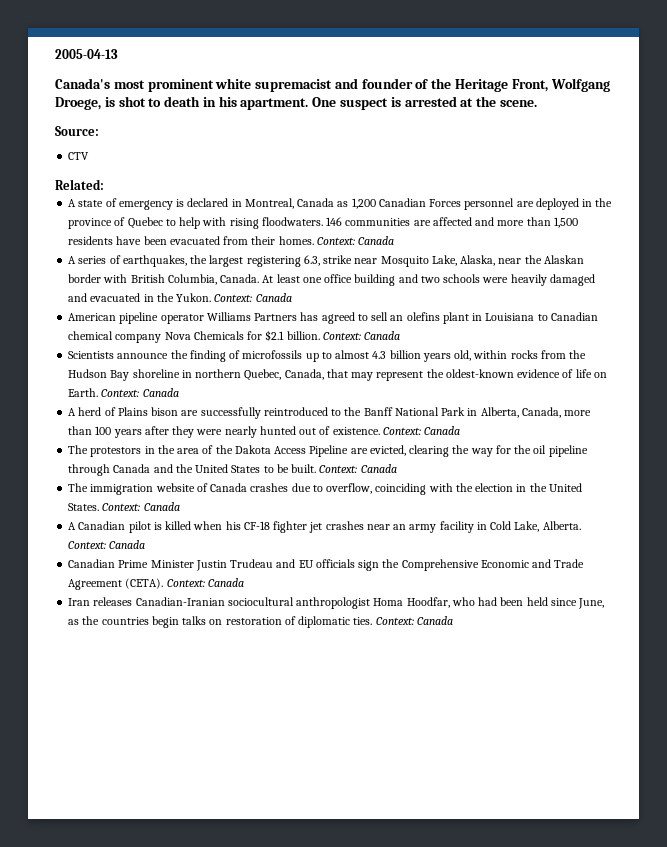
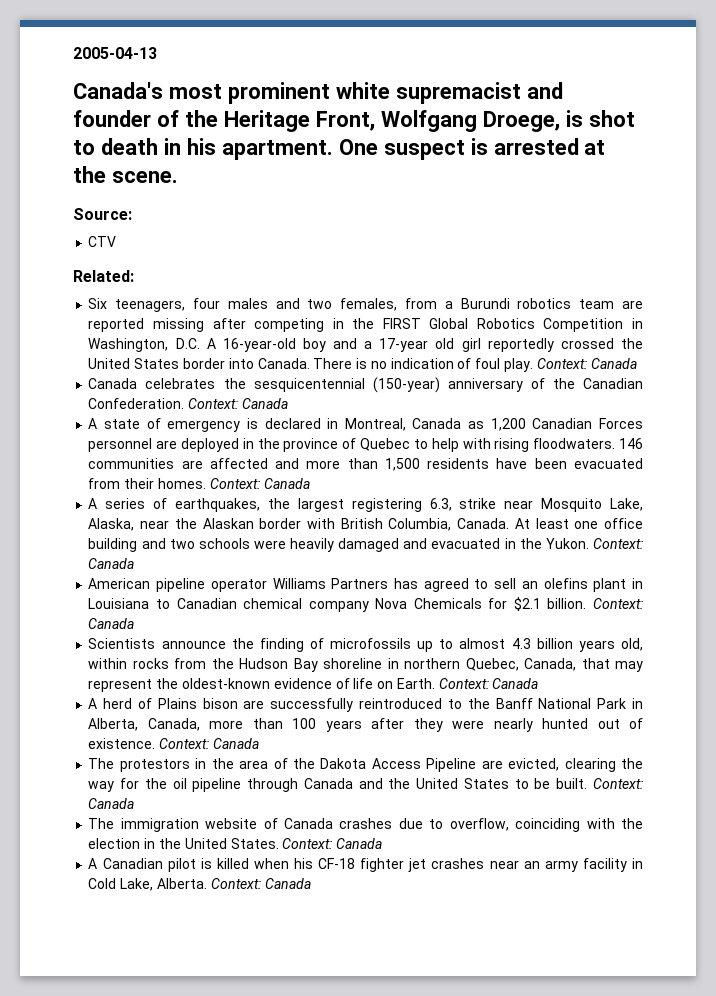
(104, 184) none -> [88,298,643,312] [88,318,643,332] [88,338,643,352] [88,358,637,372] [88,377,643,393] [88,398,288,409] // Six teenagers, four males and two females, from a Burundi robotics team are reported missing after competing in the FIRST Global Robotics Competition in Washington, D.C. A 16-year-old boy and a 17-year old girl reportedly crossed the United States border into Canada. There is no indication of foul play. Context: Canada // Canada celebrates the sesquicentennial (150-year) anniversary of the Canadian Confederation. Context: Canada
[68,559,585,571] [68,578,244,590] [68,597,605,609] [68,616,453,628] // Canadian Prime Minister Justin Trudeau and EU officials sign the Comprehensive Economic and Trade Agreement (CETA). Context: Canada // Iran releases Canadian-Iranian sociocultural anthropologist Homa Hoodfar, who had been held since June, as the countries begin talks on restoration of diplomatic ties. Context: Canada -> (311, 883) none

